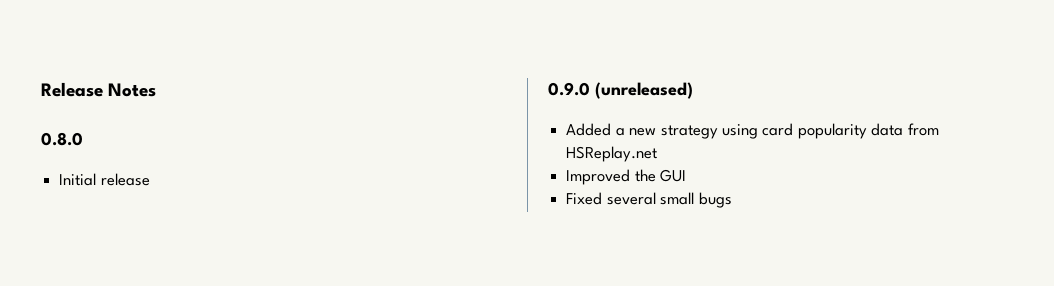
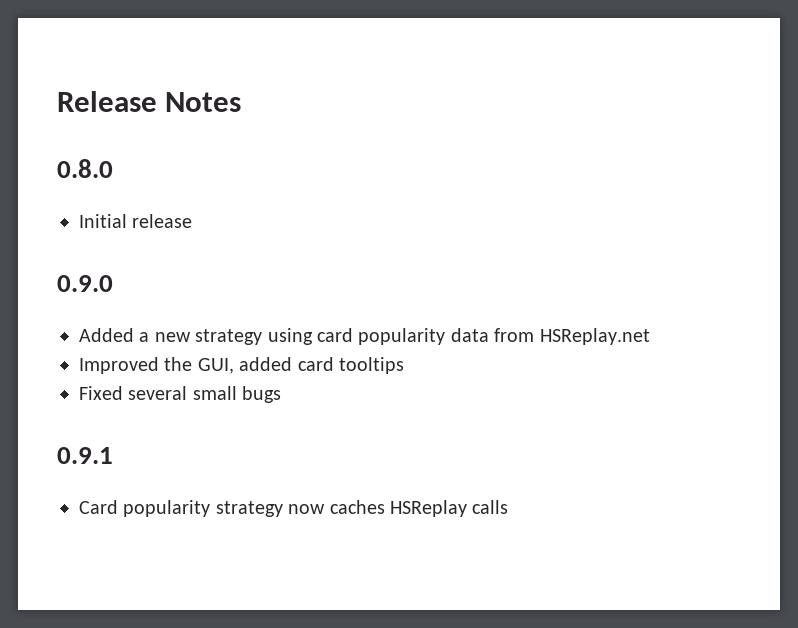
[595,82,693,99] (unreleased) -> (113, 283) none
[660,169,687,182] GUI -> [197,357,404,374] GUI, added card tooltips
(732, 200) none -> [57,447,113,464] [79,500,509,517] // 0.9.1 // Card popularity strategy now caches HSReplay calls

